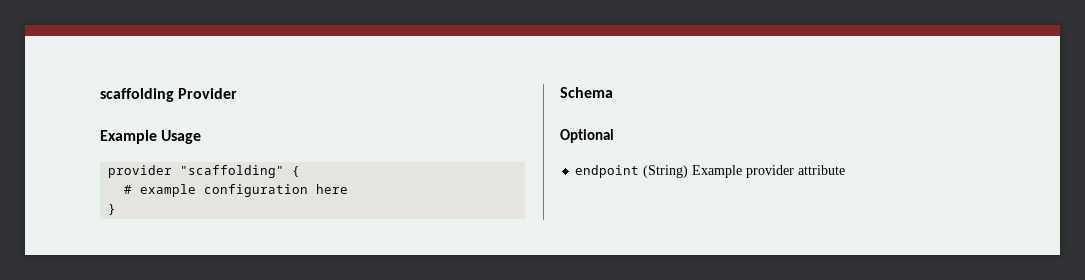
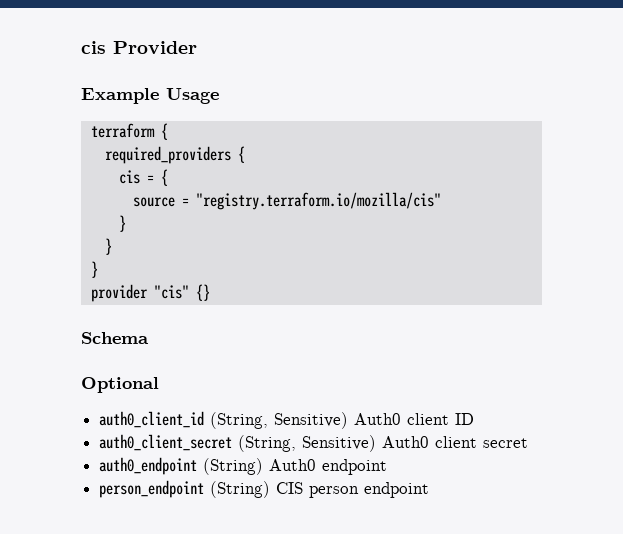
[100,88,174,102] scaffolding -> [81,41,106,54] cis
[108,165,301,178] [124,184,349,197] [108,204,117,215] [560,87,613,98] [560,129,614,143] [575,165,846,178] provider "scaffolding" { // # example configuration here // } // Schema // Optional // endpoint (String) Example provider attribute -> [90,123,168,140] [104,146,245,164] [118,169,168,186] [132,192,441,210] [118,215,126,232] [104,238,112,255] [90,261,98,278] [90,284,210,302] [81,332,149,344] [81,377,159,393] [99,411,475,429] [99,434,529,452] [99,457,388,475] [99,480,430,498] terraform { // required_providers { // cis = { // source = "registry.terraform.io/mozilla/cis" // } // } // } // provider "cis" {} // Schema // Optional // auth0_client_id (String, Sensitive) Auth0 client ID // auth0_client_secret (String, Sensitive) Auth0 client secret // auth0_endpoint (String) Auth0 endpoint // person_endpoint (String) CIS person endpoint

